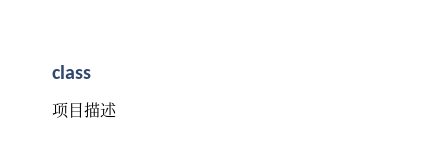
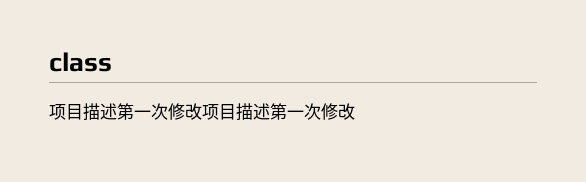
(117, 110) none -> [117,103,355,121] 第一次修改项目描述第一次修改

